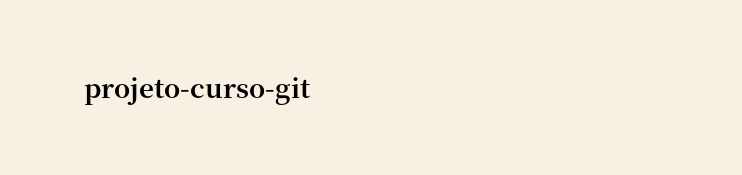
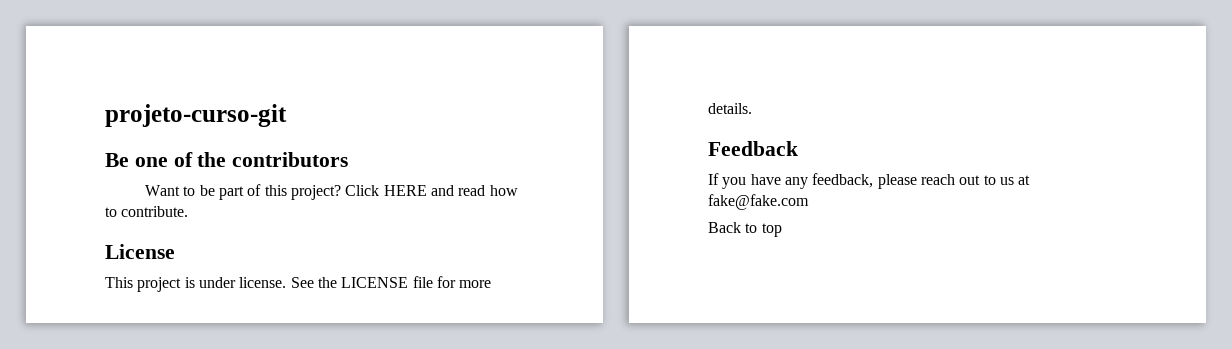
(311, 91) none -> [105,152,349,167] [145,184,518,200] [105,206,189,217] [105,244,175,259] [105,276,492,292] [708,103,752,114] [708,141,798,156] [708,173,1031,189] [708,194,809,210] [708,222,782,237] // Be one of the contributors // Want to be part of this project? Click HERE and read how to contribute. // License // This project is under license. See the LICENSE file for more details. // Feedback // If you have any feedback, please reach out to us at fake@fake.com // Back to top

